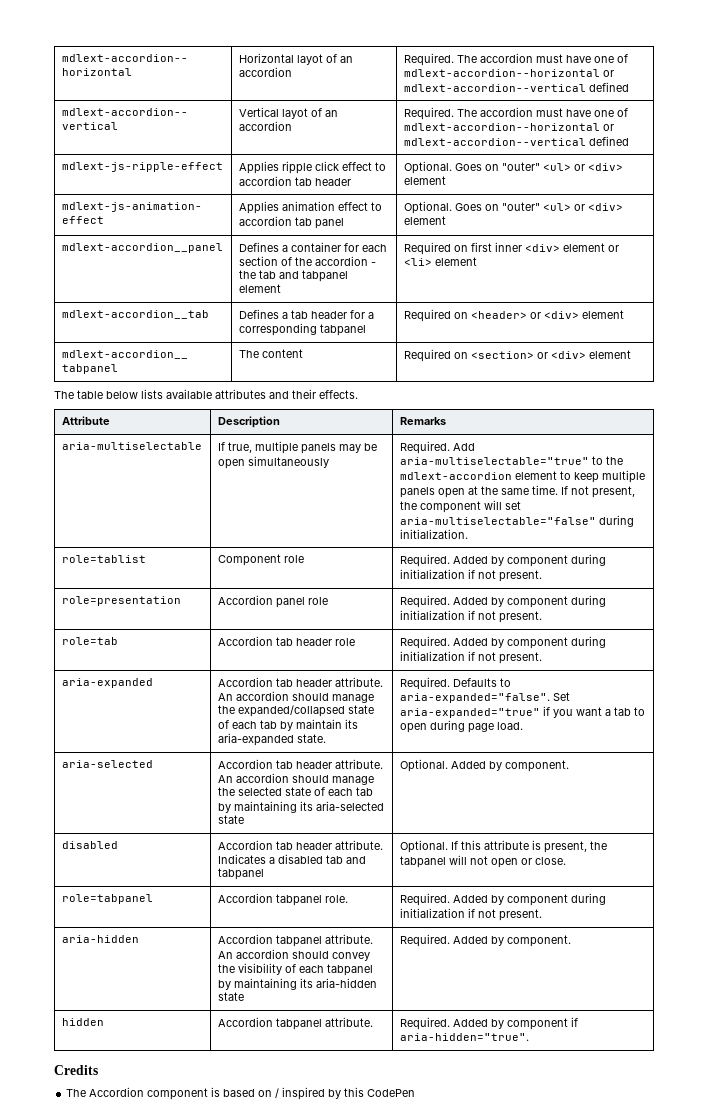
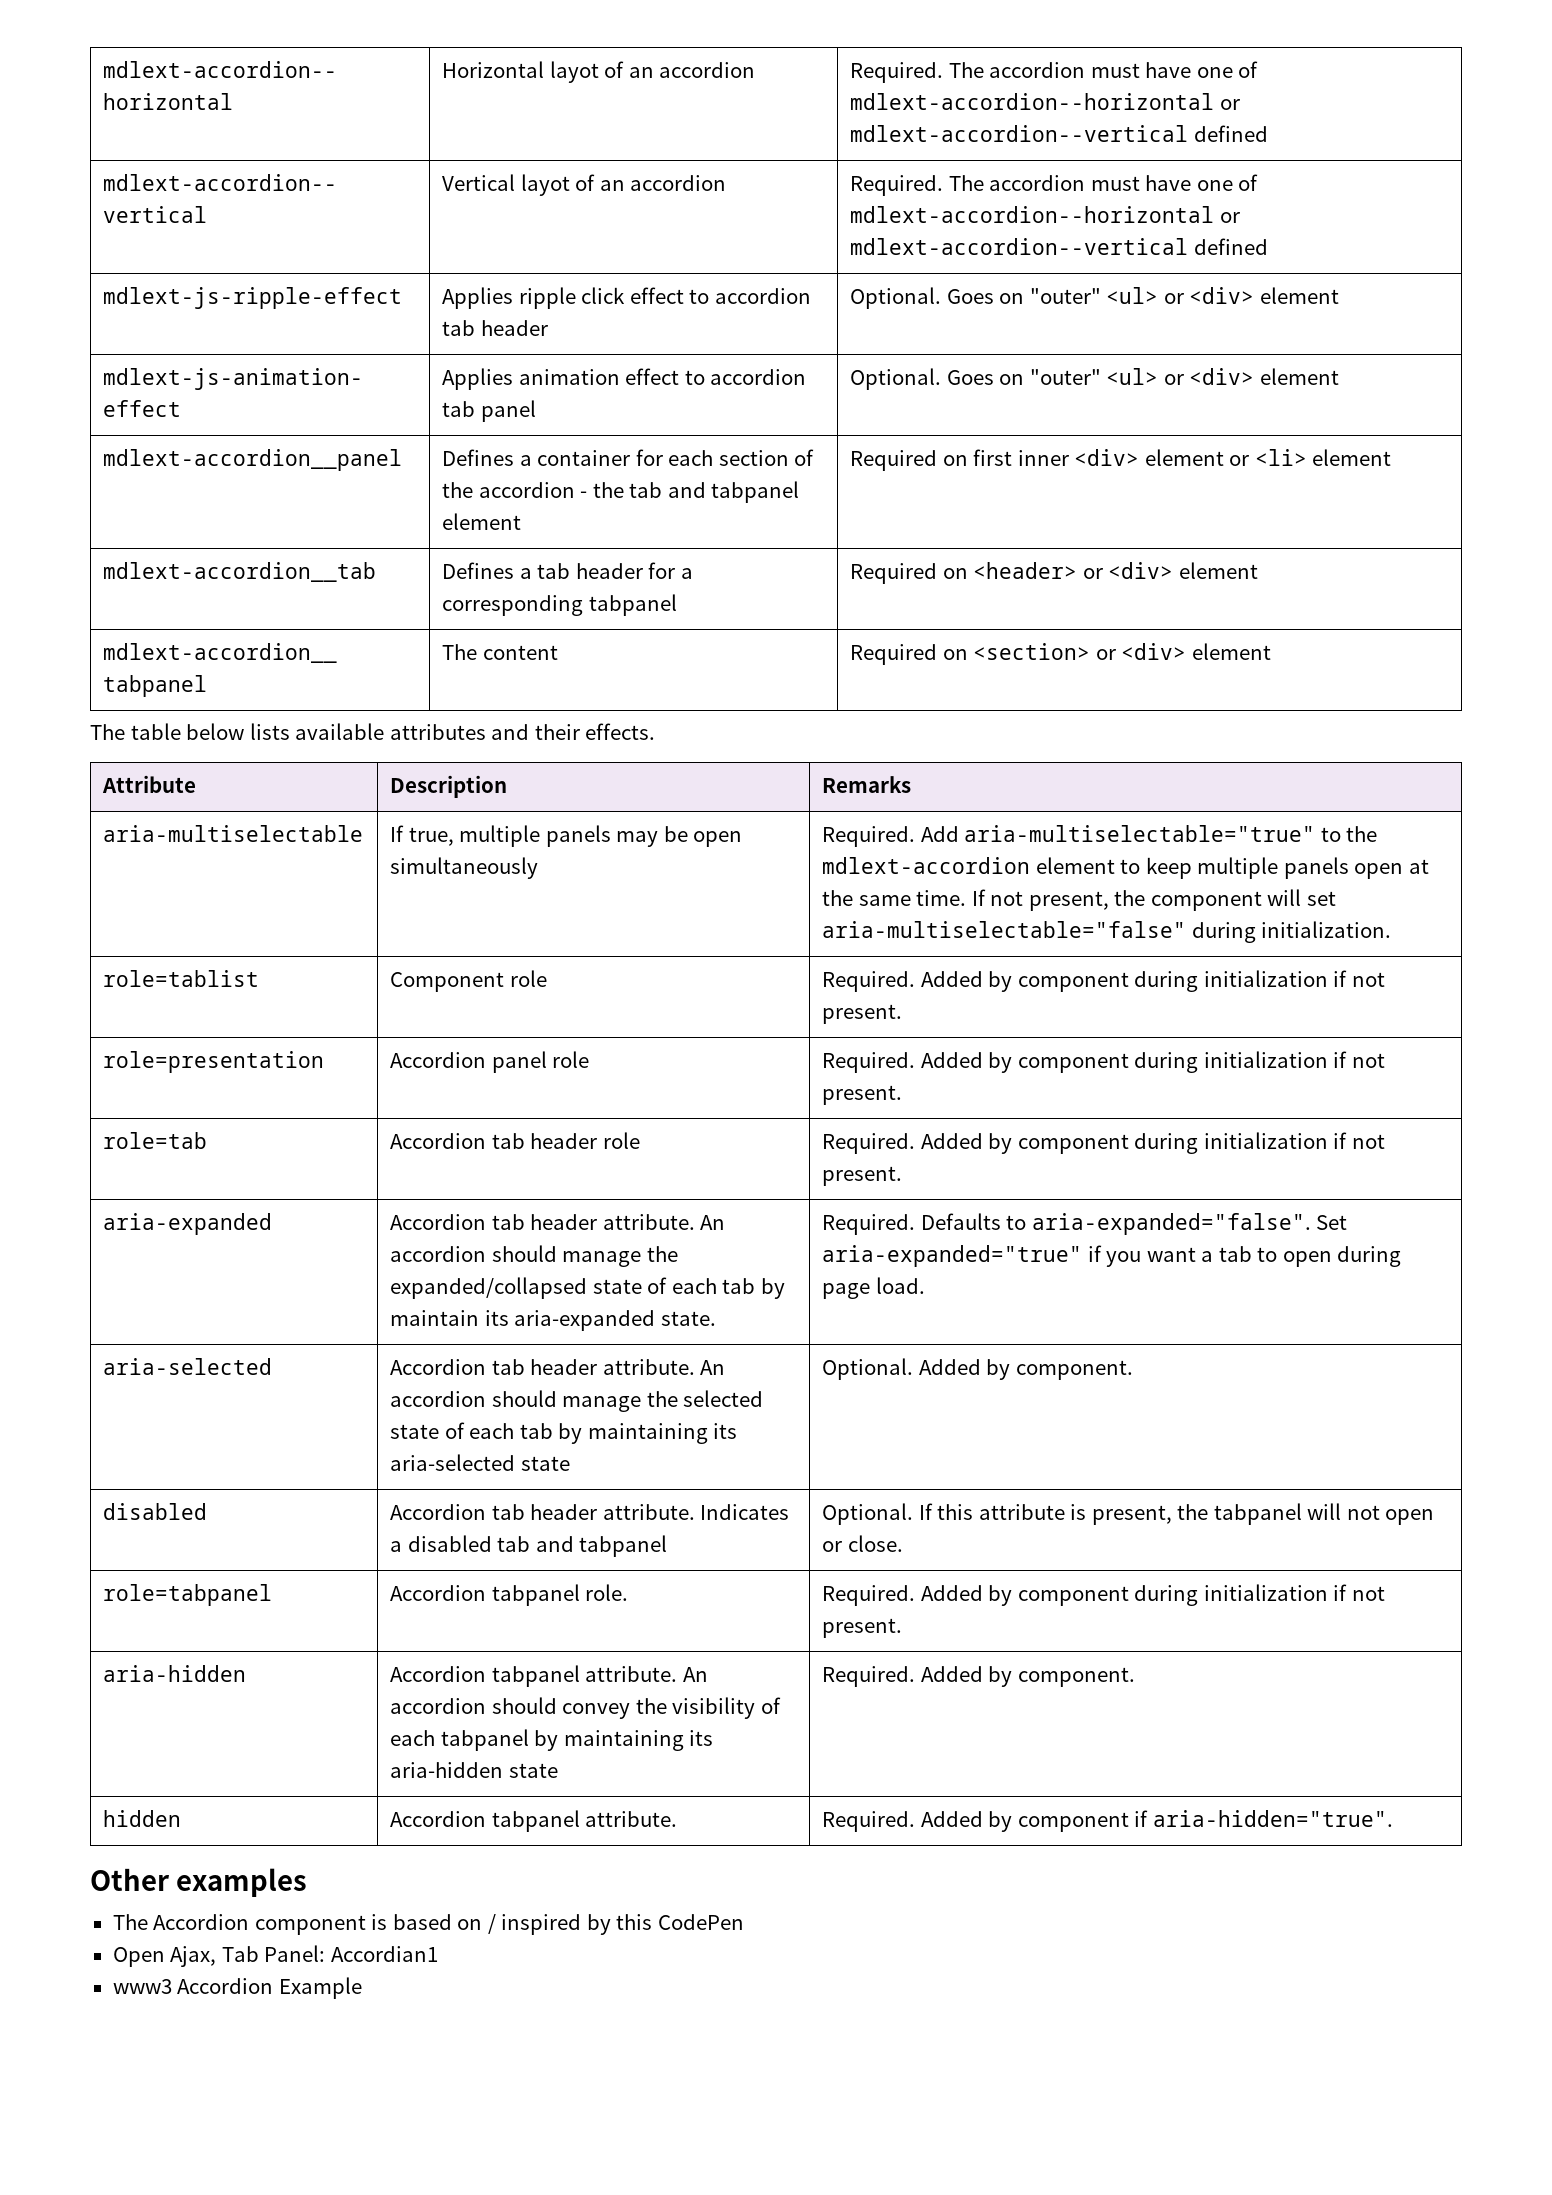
[54,1065,98,1075] Credits -> [90,1868,308,1897] Other examples
(416, 1093) none -> [112,1945,438,1967] [112,1977,362,1999] // Open Ajax, Tab Panel: Accordian1 // www3 Accordion Example

